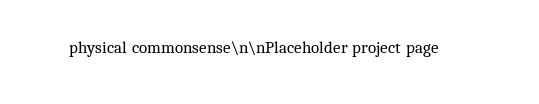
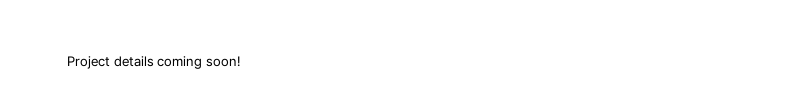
[69,41,439,57] physical commonsense\n\nPlaceholder project page -> [67,56,240,69] Project details coming soon!

